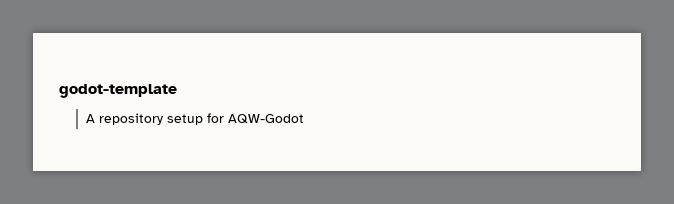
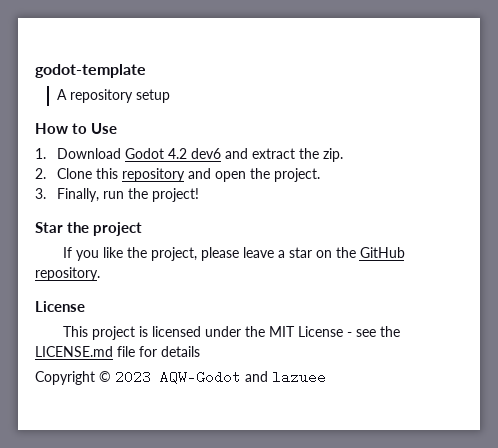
[207,113,305,124] for AQW-Godot -> [35,123,117,134] [35,148,343,162] [35,168,320,182] [35,188,199,202] [35,222,142,236] [62,247,405,261] [35,267,100,281] [35,301,85,312] [62,326,400,340] [35,346,200,357] [35,370,326,385] // How to Use // 1. Download Godot 4.2 dev6 and extract the zip. // 2. Clone this repository and open the project. // 3. Finally, run the project! // Star the project // If you like the project, please leave a star on the GitHub repository. // License // This project is licensed under the MIT License - see the LICENSE.md file for details // Copyright © 2023 AQW-Godot and lazuee

